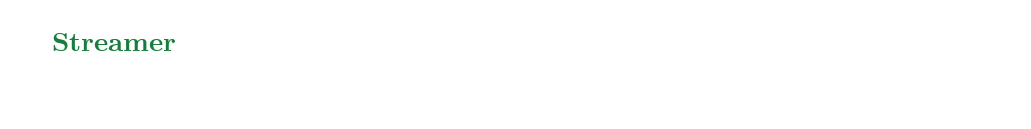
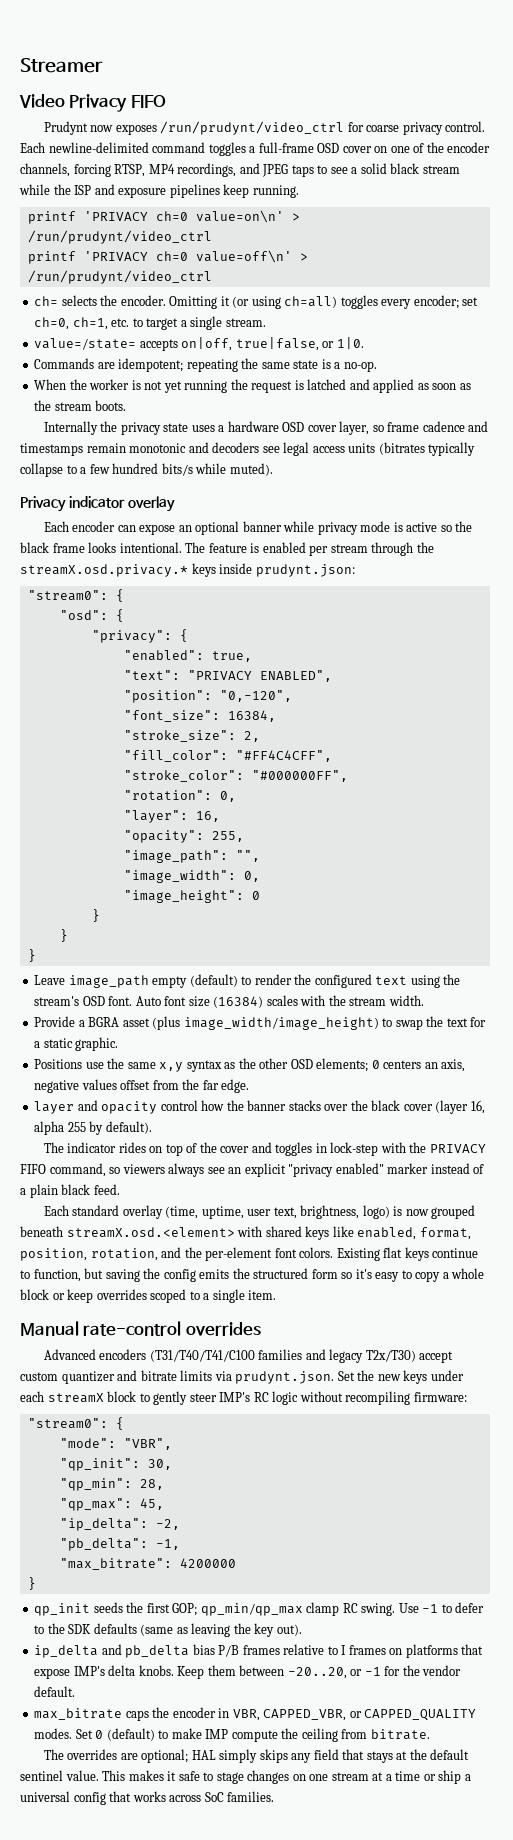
(176, 42) none -> [19,94,166,112] [43,121,486,135] [20,142,491,156] [20,163,460,177] [19,184,299,198] [27,210,300,224] [27,230,212,244] [27,250,308,264] [27,270,212,284] [34,295,479,309] [34,316,266,330] [34,337,364,351] [34,358,377,372] [34,379,471,393] [34,400,127,411] [43,421,489,435] [20,442,476,456] [20,463,273,477] [20,496,175,512] [43,521,473,535] [20,542,434,556] [20,563,355,577] [27,589,124,602] [59,609,124,622] [91,629,188,643] [123,650,252,662] [123,670,332,682] [123,690,292,703] [123,710,276,722] [123,730,260,742] [123,750,332,762] [123,770,348,782] [123,790,236,802] [123,810,220,823] [123,830,244,843] [123,850,260,863] [123,870,260,883] [123,890,260,903] [91,909,100,922] [59,929,68,942] [27,949,36,962] [34,974,461,988] [34,995,424,1008] [34,1016,487,1030] [34,1037,119,1051] [34,1058,466,1072] [34,1079,250,1093] [34,1100,485,1114] [34,1121,152,1135] [43,1142,486,1156] [20,1163,485,1177] [20,1184,120,1198] [43,1205,476,1219] [20,1226,471,1240] [20,1247,479,1261] [20,1268,485,1282] [20,1289,277,1303] [20,1321,261,1336] [43,1349,454,1363] [20,1370,464,1384] [20,1391,467,1405] [27,1417,124,1430] [59,1438,172,1450] [59,1458,172,1471] [59,1478,164,1491] [59,1498,164,1511] [59,1518,180,1531] [59,1538,180,1551] [59,1558,236,1570] [27,1577,36,1590] [34,1602,485,1616] [34,1623,302,1637] [34,1644,484,1658] [34,1665,462,1679] [34,1686,76,1697] [34,1707,477,1721] [34,1728,430,1742] [43,1749,470,1763] [20,1770,471,1784] [20,1791,275,1805] // Video Privacy FIFO // Prudynt now exposes /run/prudynt/video_ctrl for coarse privacy control. Each newline-delimited command toggles a full-frame OSD cover on one of the encoder channels, forcing RTSP, MP4 recordings, and JPEG taps to see a solid black stream while the ISP and exposure pipelines keep running. // printf 'PRIVACY ch=0 value=on\n' > /run/prudynt/video_ctrl // printf 'PRIVACY ch=0 value=off\n' > /run/prudynt/video_ctrl // ch= selects the encoder. Omitting it (or using ch=all) toggles every encoder; set ch=0, ch=1, etc. to target a single stream. // value=/state= accepts on|off, true|false, or 1|0. // Commands are idempotent; repeating the same state is a no-op. // When the worker is not yet running the request is latched and applied as soon as the stream boots. // Internally the privacy state uses a hardware OSD cover layer, so frame cadence and timestamps remain monotonic and decoders see legal access units (bitrates typically collapse to a few hundred bits/s while muted). // Privacy indicator overlay // Each encoder can expose an optional banner while privacy mode is active so the black frame looks intentional. The feature is enabled per stream through the streamX.osd.privacy.* keys inside prudynt.json: // "stream0": { // "osd": { // "privacy": { // "enabled": true, // "text": "PRIVACY ENABLED", // "position": "0,-120", // "font_size": 16384, // "stroke_size": 2, // "fill_color": "#FF4C4CFF", // "stroke_color": "#000000FF", // "rotation": 0, // "layer": 16, // "opacity": 255, // "image_path": "", // "image_width": 0, // "image_height": 0 // } // } // } // Leave image_path empty (default) to render the configured text using the stream's OSD font. Auto font size (16384) scales with the stream width. // Provide a BGRA asset (plus image_width/image_height) to swap the text for a static graphic. // Positions use the same x,y syntax as the other OSD elements; 0 centers an axis, negative values offset from the far edge. // layer and opacity control how the banner stacks over the black cover (layer 16, alpha 255 by default). // The indicator rides on top of the cover and toggles in lock-step with the PRIVACY FIFO command, so viewers always see an explicit "privacy enabled" marker instead of a plain black feed. // Each standard overlay (time, uptime, user text, brightness, logo) is now grouped beneath streamX.osd.<element> with shared keys like enabled, format, position, rotation, and the per-element font colors. Existing flat keys continue to function, but saving the config emits the structured form so it's easy to copy a whole block or keep overrides scoped to a single item. // Manual rate-control overrides // Advanced encoders (T31/T40/T41/C100 families and legacy T2x/T30) accept custom quantizer and bitrate limits via prudynt.json. Set the new keys under each streamX block to gently steer IMP's RC logic without recompiling firmware: // "stream0": { // "mode": "VBR", // "qp_init": 30, // "qp_min": 28, // "qp_max": 45, // "ip_delta": -2, // "pb_delta": -1, // "max_bitrate": 4200000 // } // qp_init seeds the first GOP; qp_min/qp_max clamp RC swing. Use -1 to defer to the SDK defaults (same as leaving the key out). // ip_delta and pb_delta bias P/B frames relative to I frames on platforms that expose IMP's delta knobs. Keep them between -20..20, or -1 for the vendor default. // max_bitrate caps the encoder in VBR, CAPPED_VBR, or CAPPED_QUALITY modes. Set 0 (default) to make IMP compute the ceiling from bitrate. // The overrides are optional; HAL simply skips any field that stays at the default sentinel value. This makes it safe to stage changes on one stream at a time or ship a universal config that works across SoC families.

